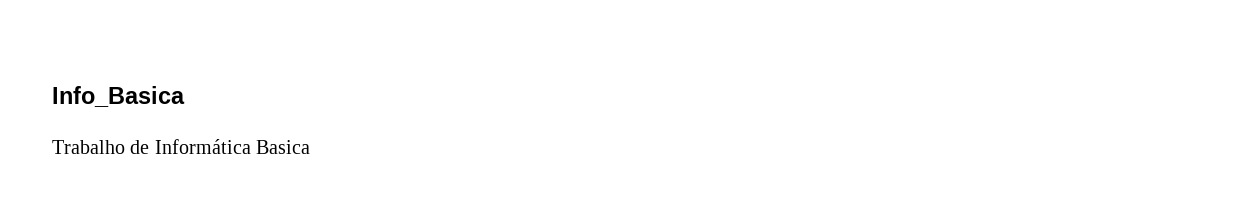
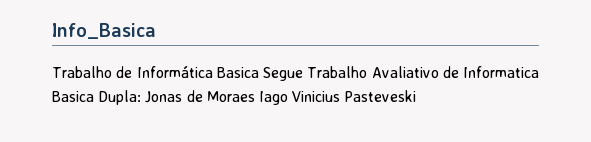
(311, 147) none -> [263,66,539,81] [52,90,417,105] Segue Trabalho Avaliativo de Informatica Basica Dupla: Jonas de Moraes Iago Vinicius Pasteveski

